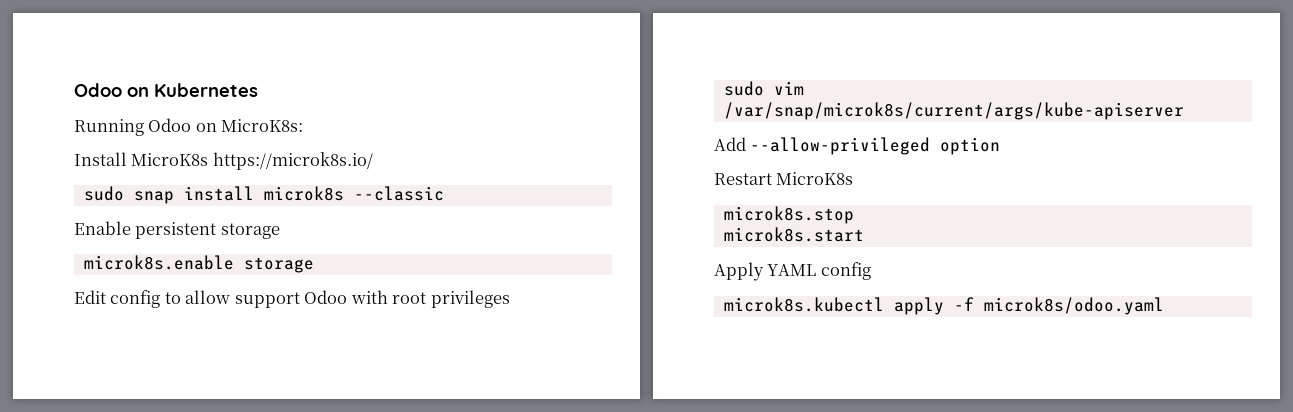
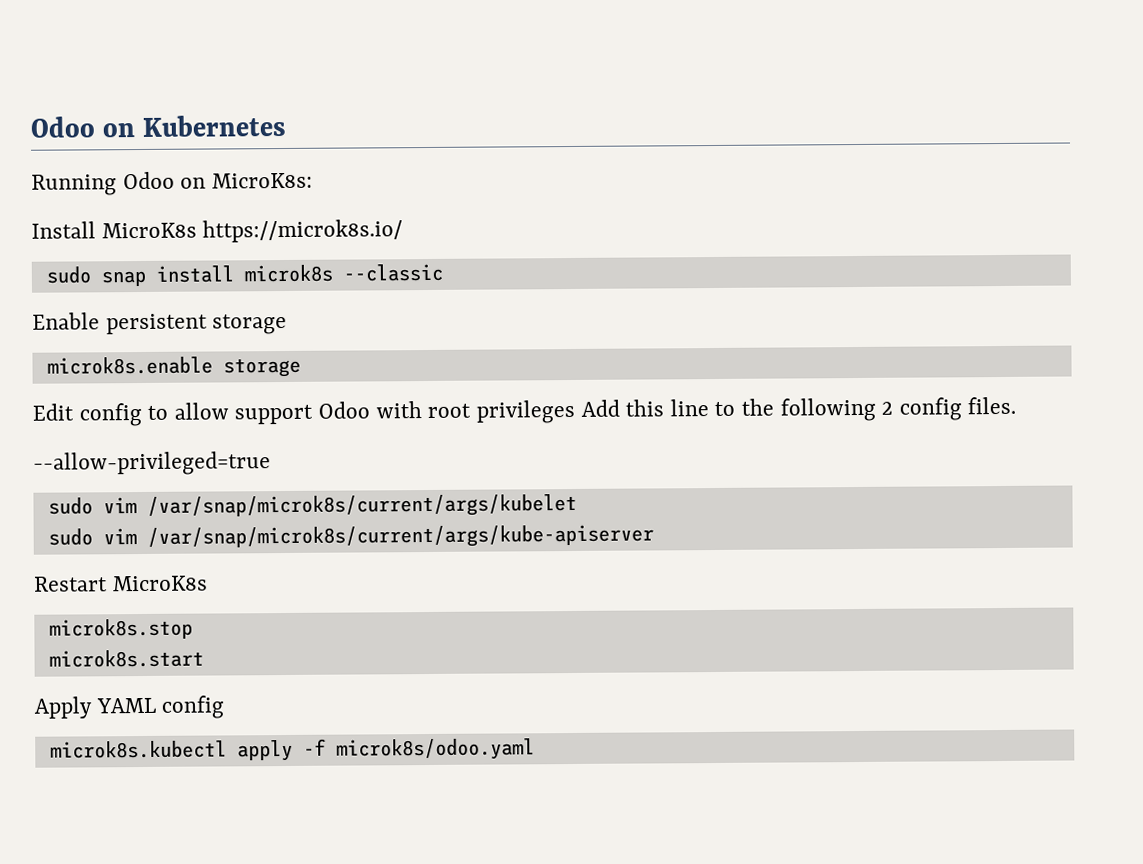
(510, 299) none -> [580,396,1017,422] [33,451,271,476] [47,493,577,518] Add this line to the following 2 config files. // --allow-privileged=true // sudo vim /var/snap/microk8s/current/args/kubelet
[714,137,1001,155] // Add --allow-privileged option -> (654, 536) none

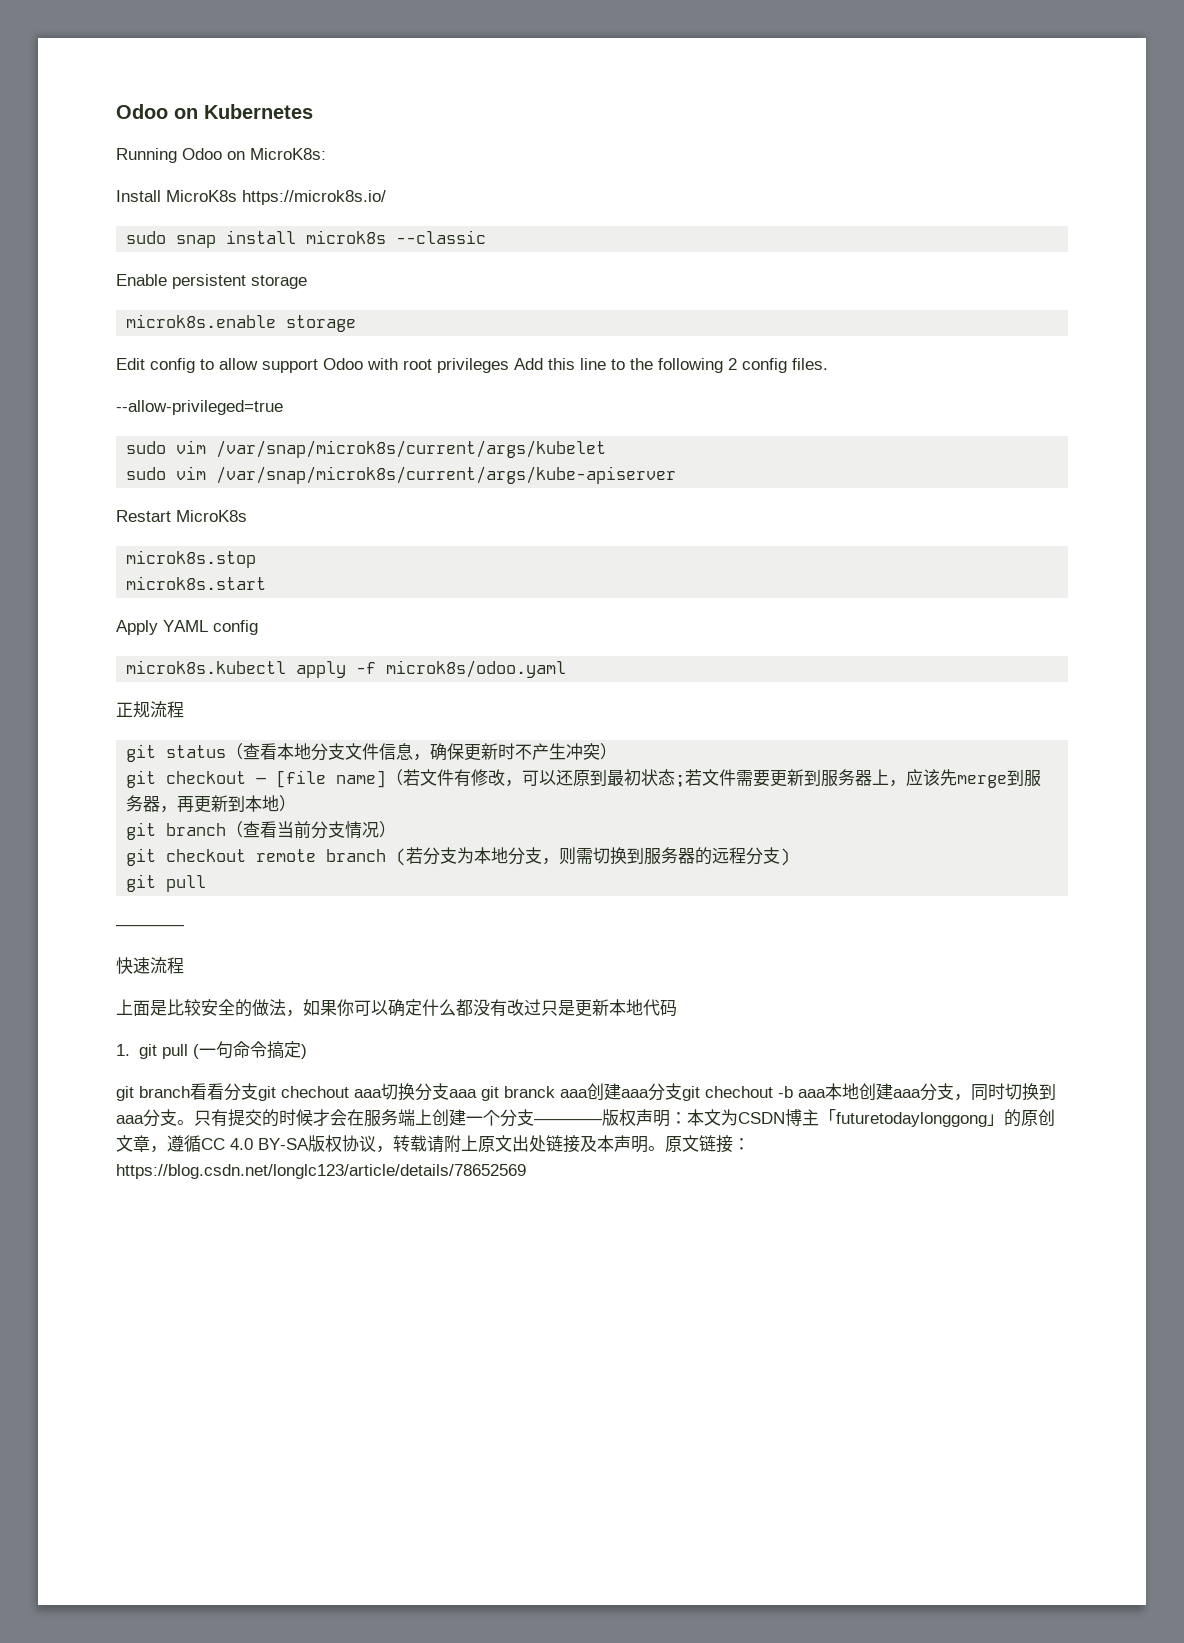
(535, 749) none -> [116,701,184,718] [126,743,618,762] [126,769,1042,788] [126,795,297,813] [126,821,397,840] [126,847,791,866] [126,874,207,892] [116,925,184,930] [116,957,184,974] [116,999,677,1017] [116,1041,307,1059] [116,1083,1056,1101] [116,1109,1055,1127] [116,1135,750,1153] [116,1164,526,1179] // 正规流程 // git status（查看本地分支文件信息，确保更新时不产生冲突） // git checkout – [file name]（若文件有修改，可以还原到最初状态;若文件需要更新到服务器上，应该先merge到服务器，再更新到本地） // git branch（查看当前分支情况） // git checkout remote branch (若分支为本地分支，则需切换到服务器的远程分支) // git pull // ———— // 快速流程 // 上面是比较安全的做法，如果你可以确定什么都没有改过只是更新本地代码 // 1. git pull (一句命令搞定) // git branch看看分支git chechout aaa切换分支aaa git branck aaa创建aaa分支git chechout -b aaa本地创建aaa分支，同时切换到aaa分支。只有提交的时候才会在服务端上创建一个分支————版权声明：本文为CSDN博主「futuretodaylonggong」的原创文章，遵循CC 4.0 BY-SA版权协议，转载请附上原文出处链接及本声明。原文链接：https://blog.csdn.net/longlc123/article/details/78652569

